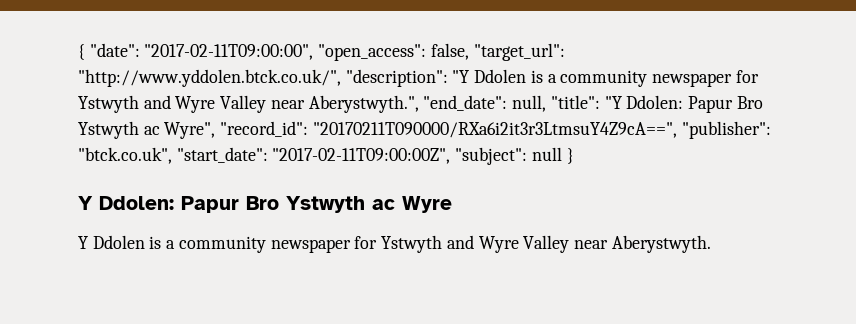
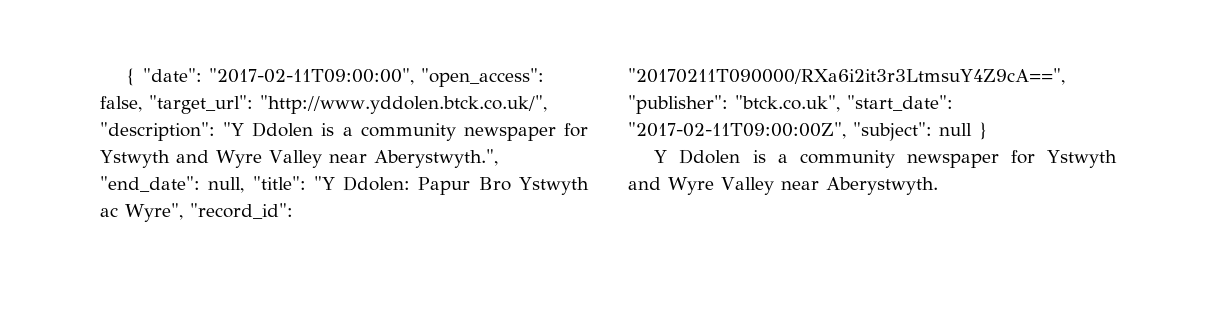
[78,196,452,213] // Y Ddolen: Papur Bro Ystwyth ac Wyre -> (988, 131) none

